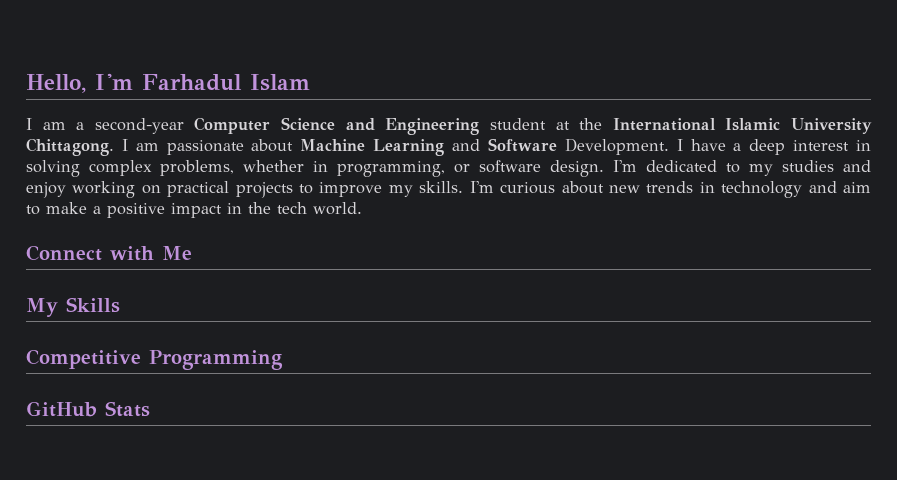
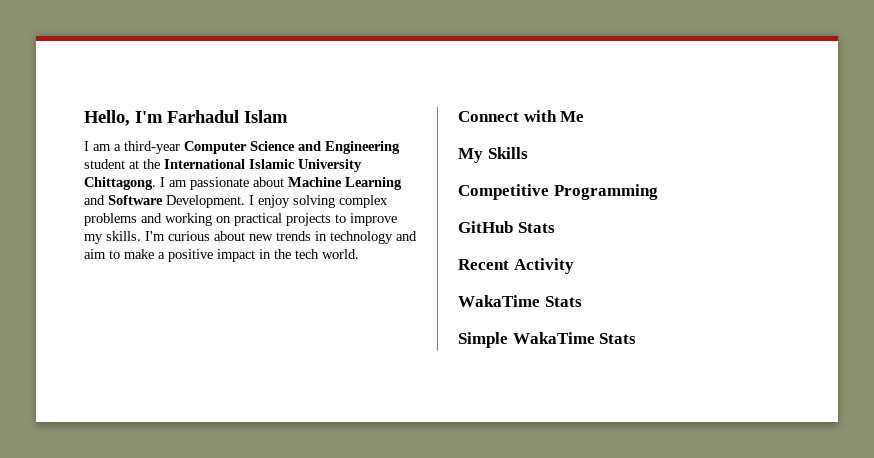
[94,118,184,134] second-year -> [124,141,180,154] third-year
[690,139,872,155] [26,160,871,177] [26,182,66,198] have a deep interest in solving complex problems, whether in programming, or software design. I'm dedicated to my studies and enjoy -> [258,195,388,208] [84,213,162,226] enjoy solving complex problems and
(150, 409) none -> [458,258,574,274] [458,295,582,307] [458,332,637,348] // Recent Activity // WakaTime Stats // Simple WakaTime Stats

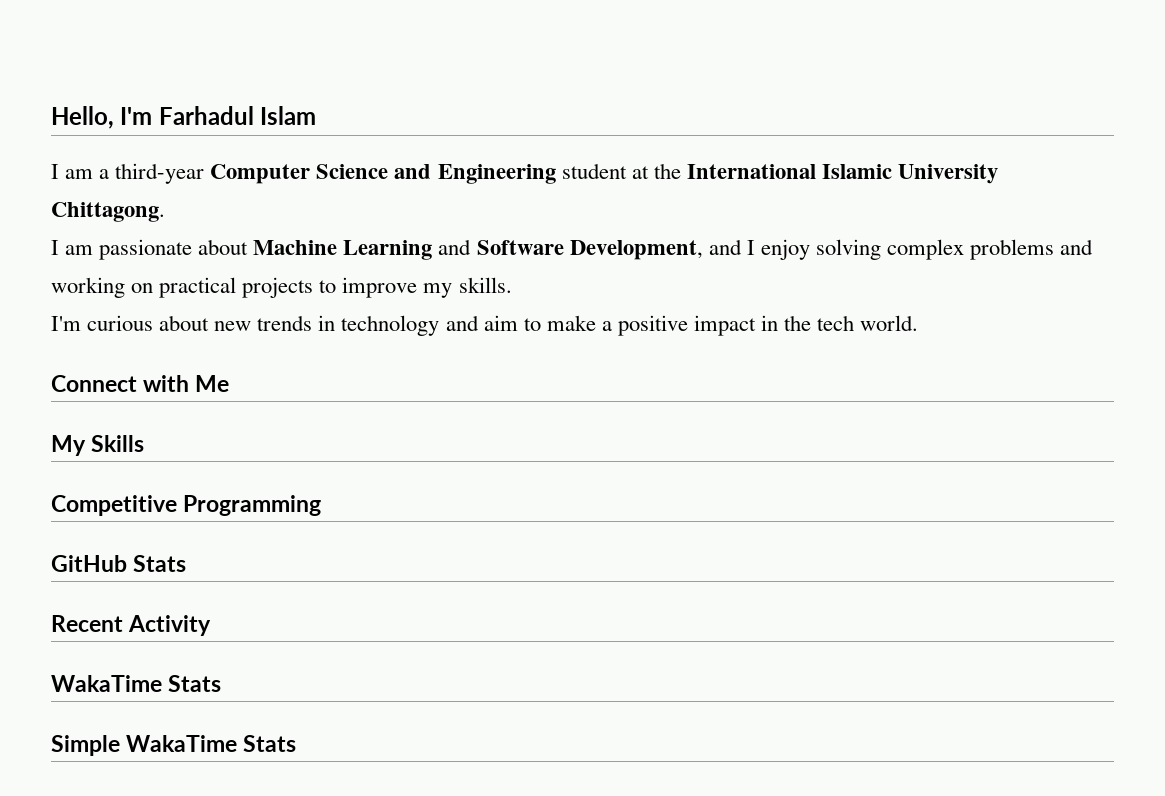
(156, 183) none -> (165, 212) //
[166,195,245,208] Development. -> [569,239,742,260] Development, and
(141, 236) none -> (512, 285) //

